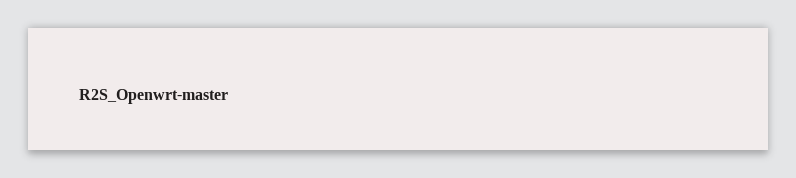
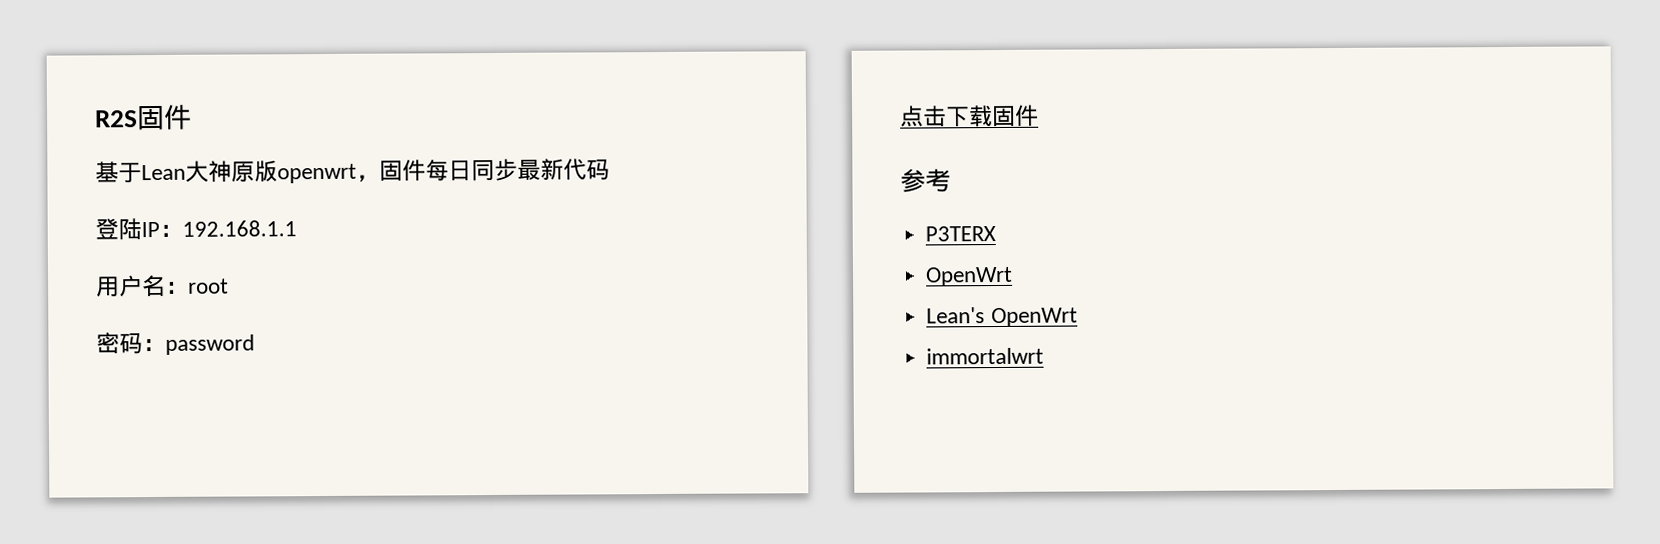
[79,89,228,104] R2S_Openwrt-master -> [95,104,192,131] [95,158,610,184] [95,218,297,241] [96,274,229,298] [96,332,255,355] [900,104,1039,128] [900,168,951,193] [925,226,997,242] [925,266,1014,287] [926,307,1078,328] [926,347,1045,365] R2S固件 // 基于Lean大神原版openwrt，固件每日同步最新代码 // 登陆IP：192.168.1.1 // 用户名：root // 密码：password // 点击下载固件 // 参考 // P3TERX // OpenWrt // Lean's OpenWrt // immortalwrt

